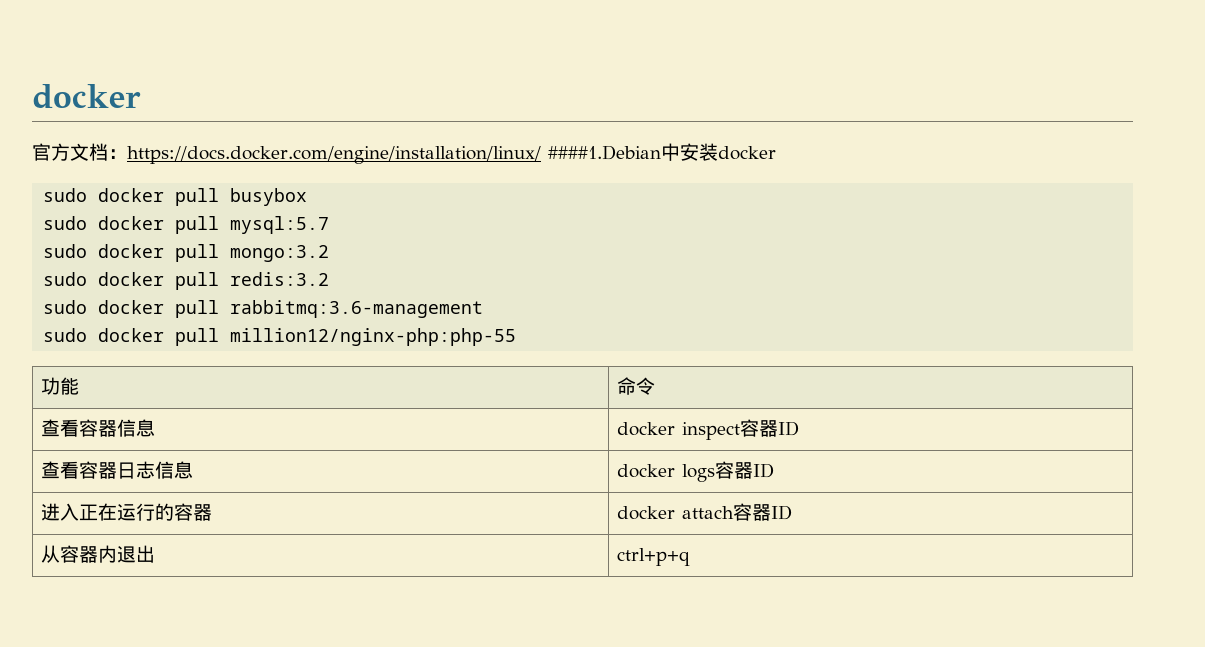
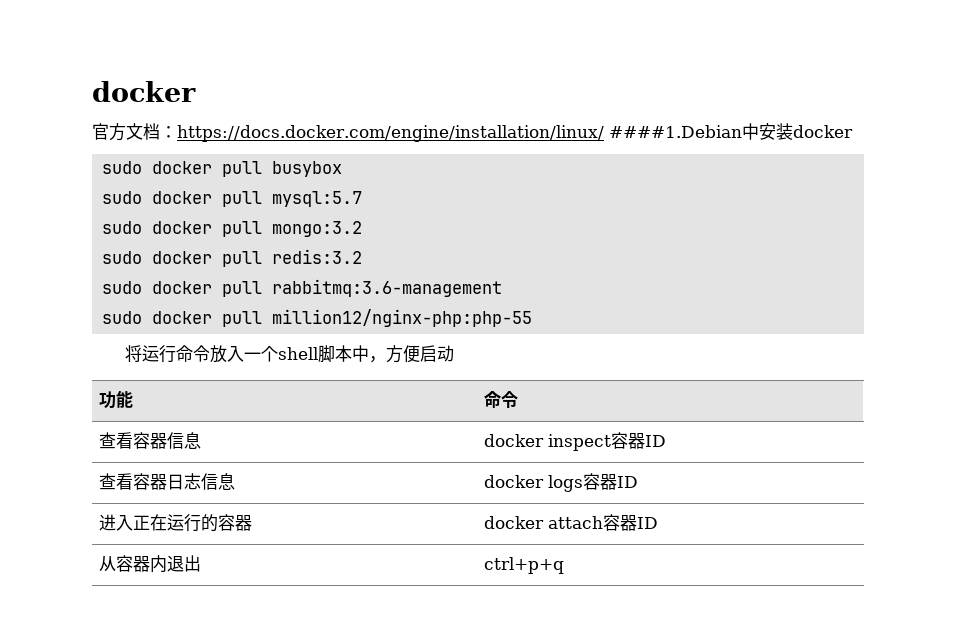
(517, 337) none -> [125,345,455,363] // 将运行命令放入一个shell脚本中，方便启动

